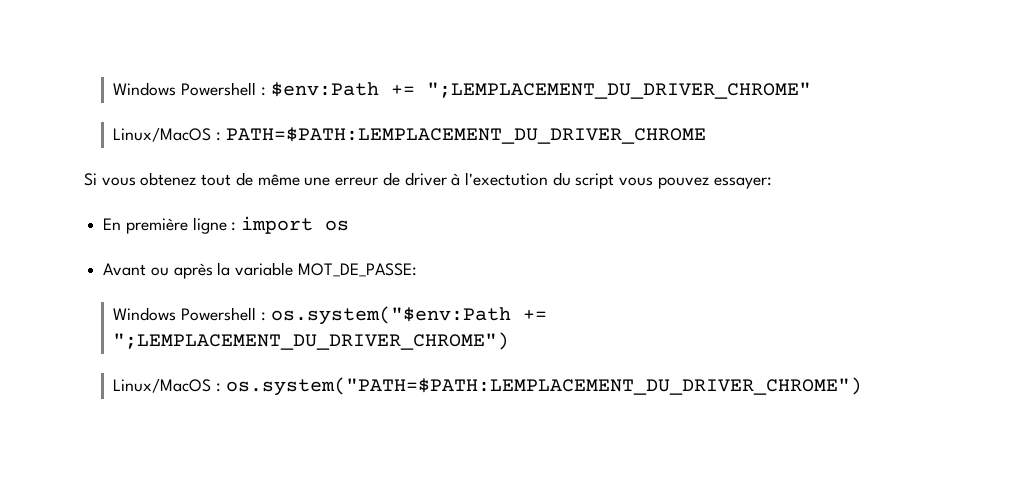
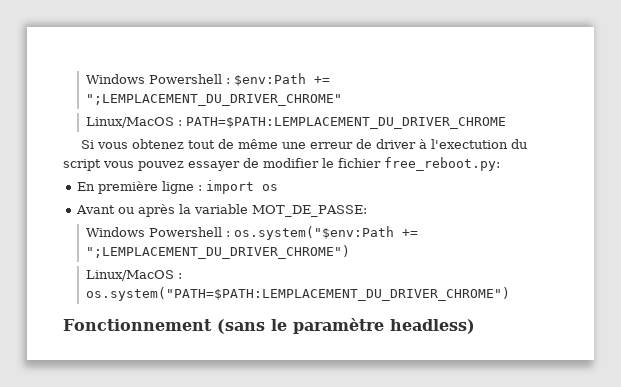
[713,177,772,189] essayer: -> [188,157,500,171] essayer de modifier le fichier free_reboot.py:
(862, 386) none -> [63,318,475,334] // Fonctionnement (sans le paramètre headless)

